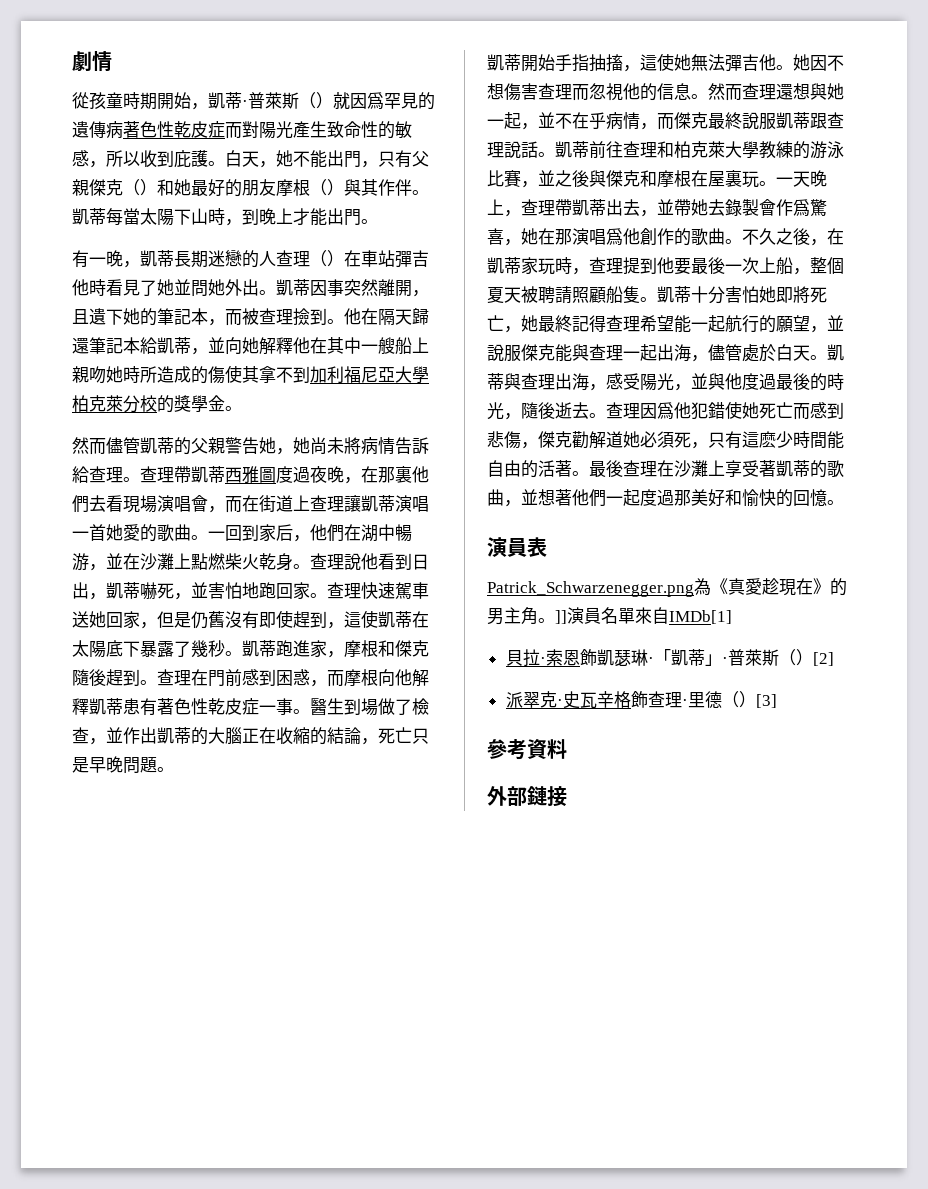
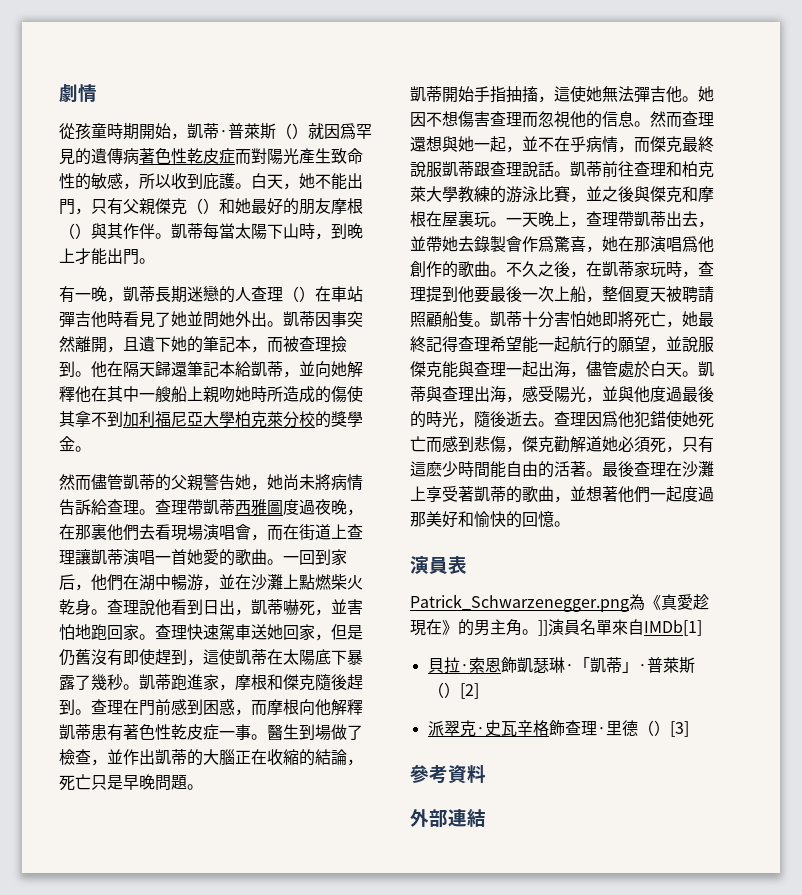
[527,786,567,807] 鏈接 -> [448,809,486,827] 連結

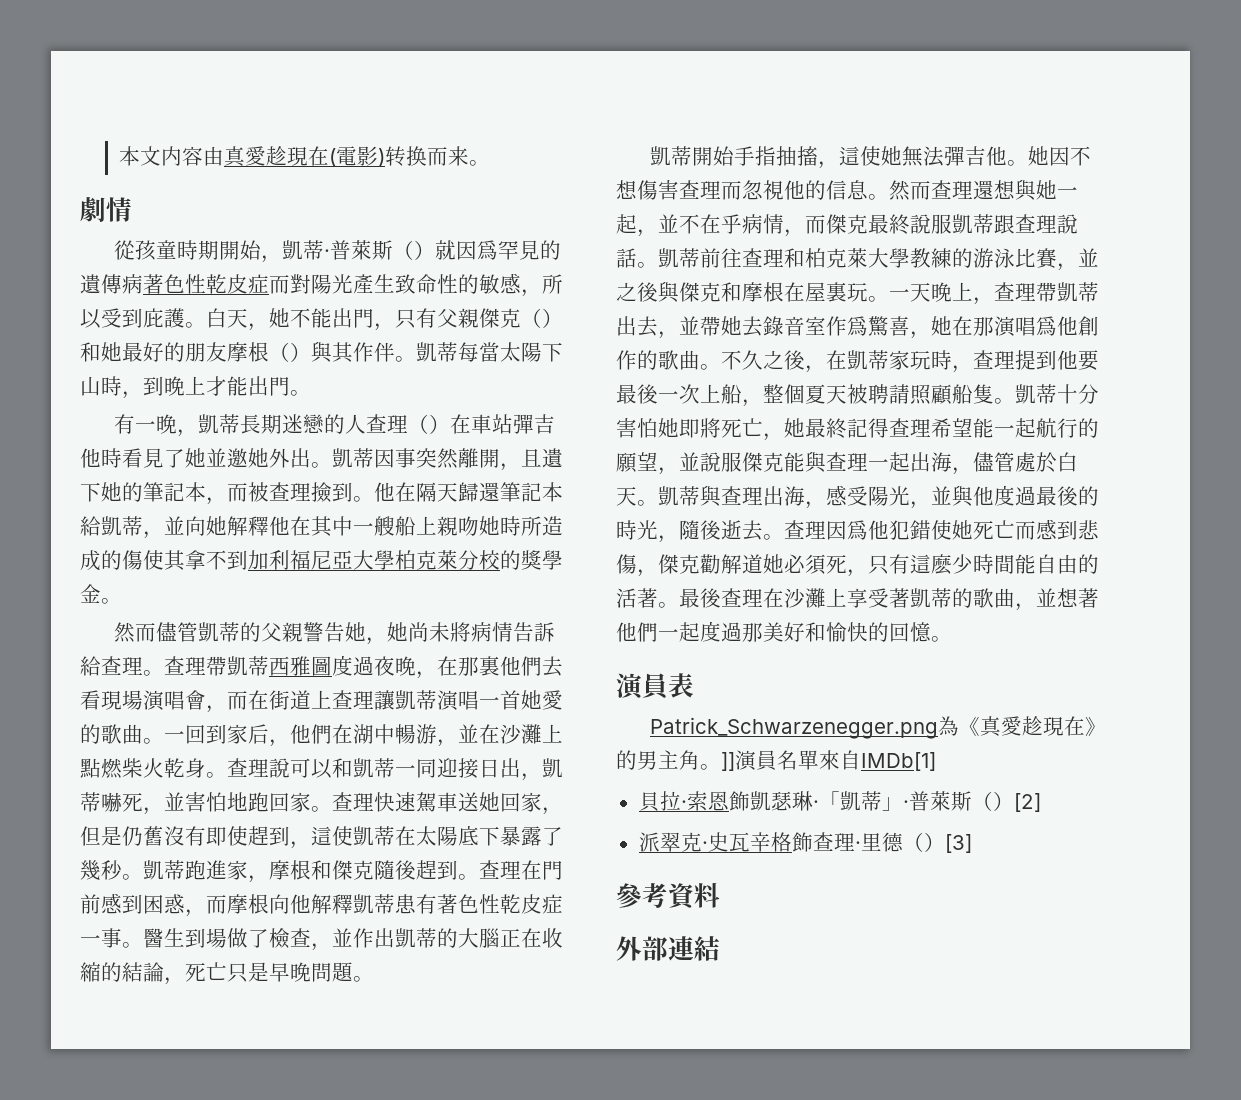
(59, 93) none -> [119,146,491,167] 本文内容由真愛趁現在(電影)转换而来。 //
[171,173,187,190] 收 -> [101,308,122,328] 受
[203,312,219,328] 問 -> [227,448,248,468] 邀
[155,599,203,616] 他看到 -> [290,758,479,779] 可以和凱蒂一同迎接
[490,236,522,252] 製會 -> [784,316,826,336] 音室

